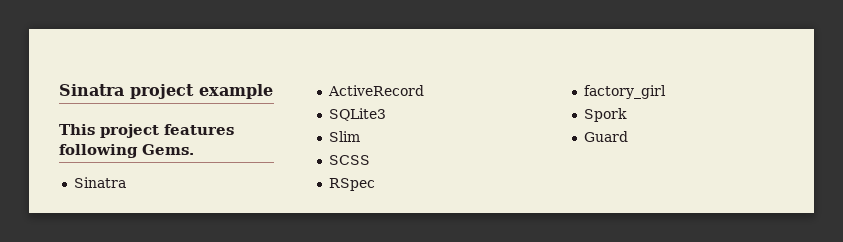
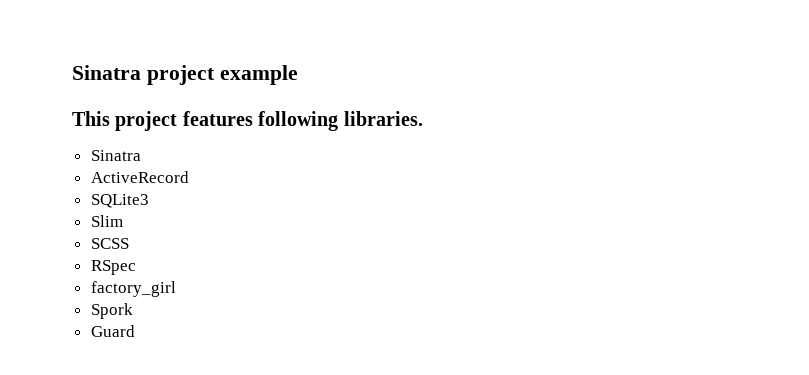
[142,144,194,155] Gems. -> [343,111,423,126] libraries.

